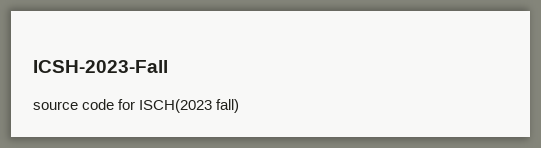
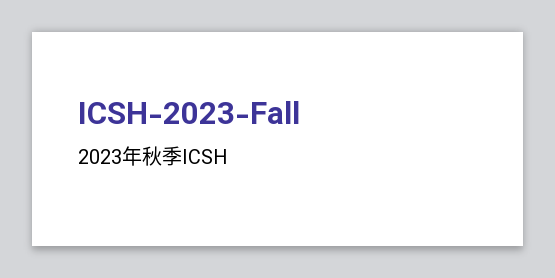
[33,99,240,113] source code for ISCH(2023 fall) -> [78,146,228,166] 2023年秋季ICSH

